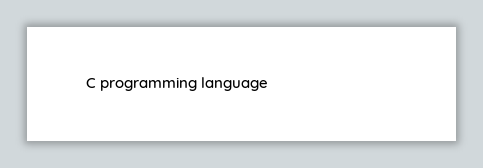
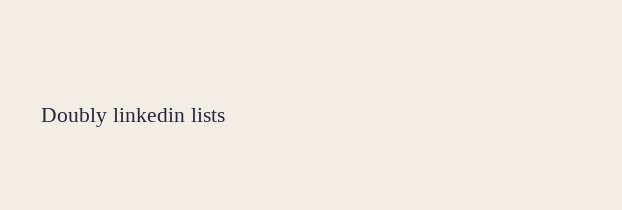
[86,77,269,91] C programming language -> [41,108,225,127] Doubly linkedin lists

